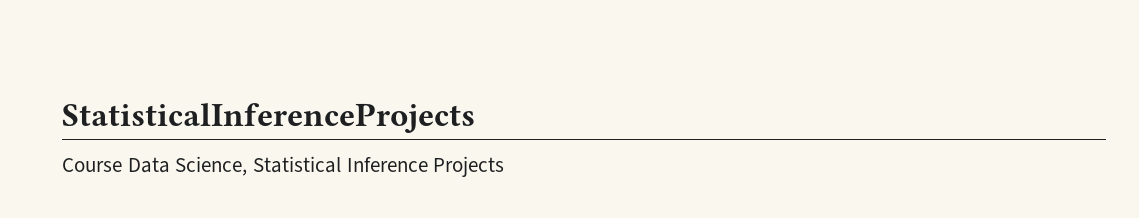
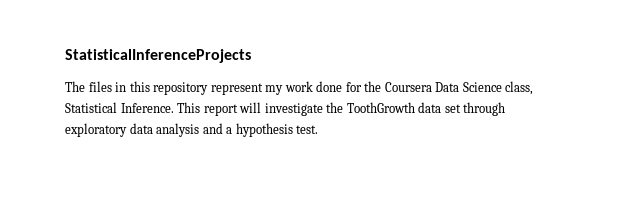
[62,156,505,177] Course Data Science, Statistical Inference Projects -> [65,81,534,95] [65,102,506,116] [65,123,319,137] The files in this repository represent my work done for the Coursera Data Science class, Statistical Inference. This report will investigate the ToothGrowth data set through exploratory data analysis and a hypothesis test.

